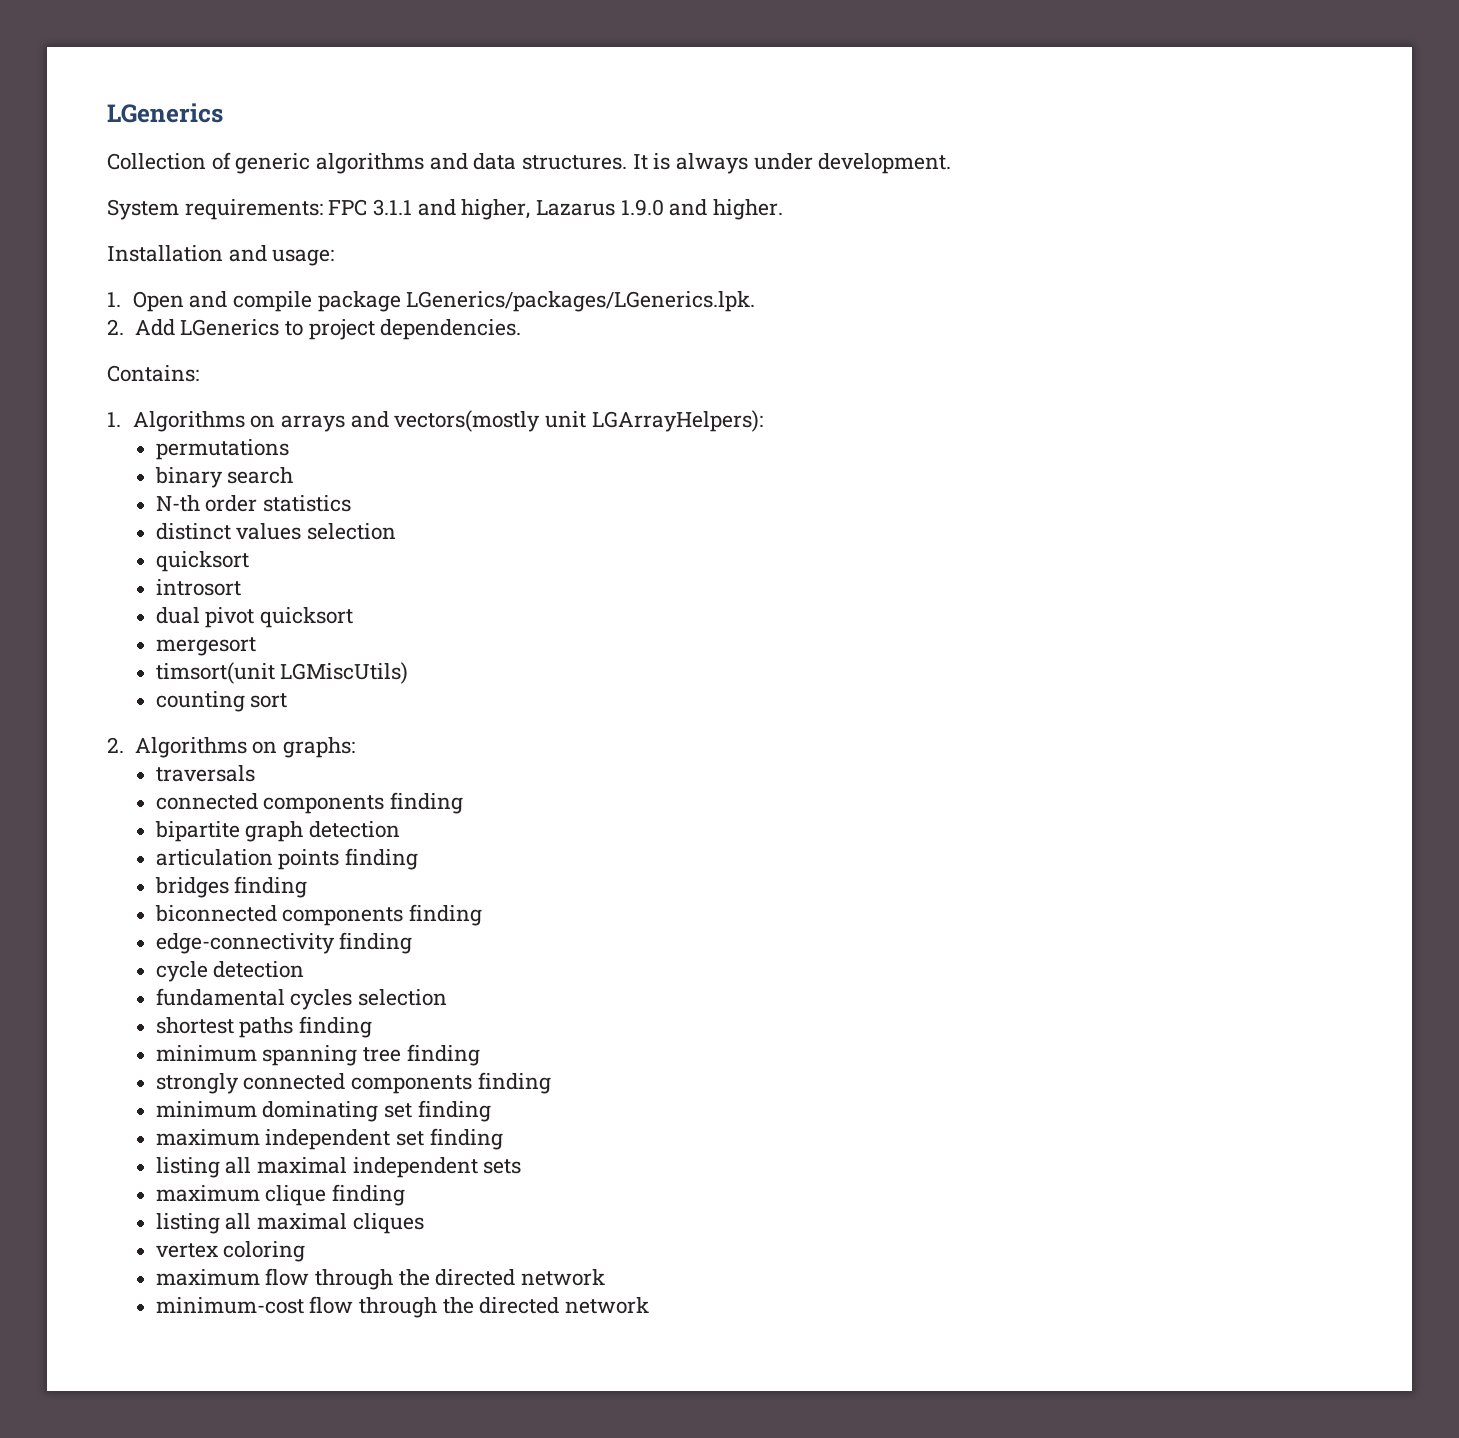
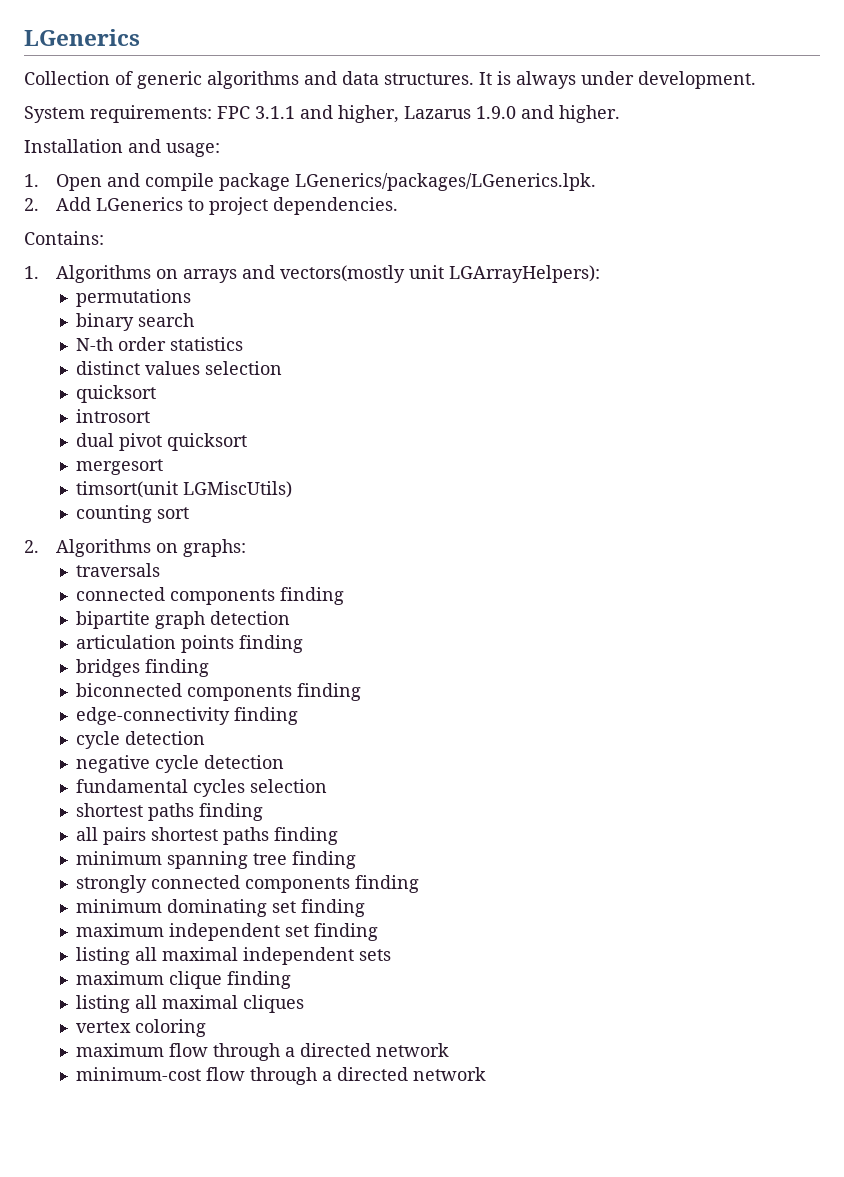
(305, 969) none -> [76,755,285,773] // negative cycle detection
(373, 1027) none -> [76,827,339,845] // all pairs shortest paths finding
[398,1269,430,1286] the -> [285,1047,296,1057] a
[442,1297,474,1314] the -> [322,1071,333,1081] a

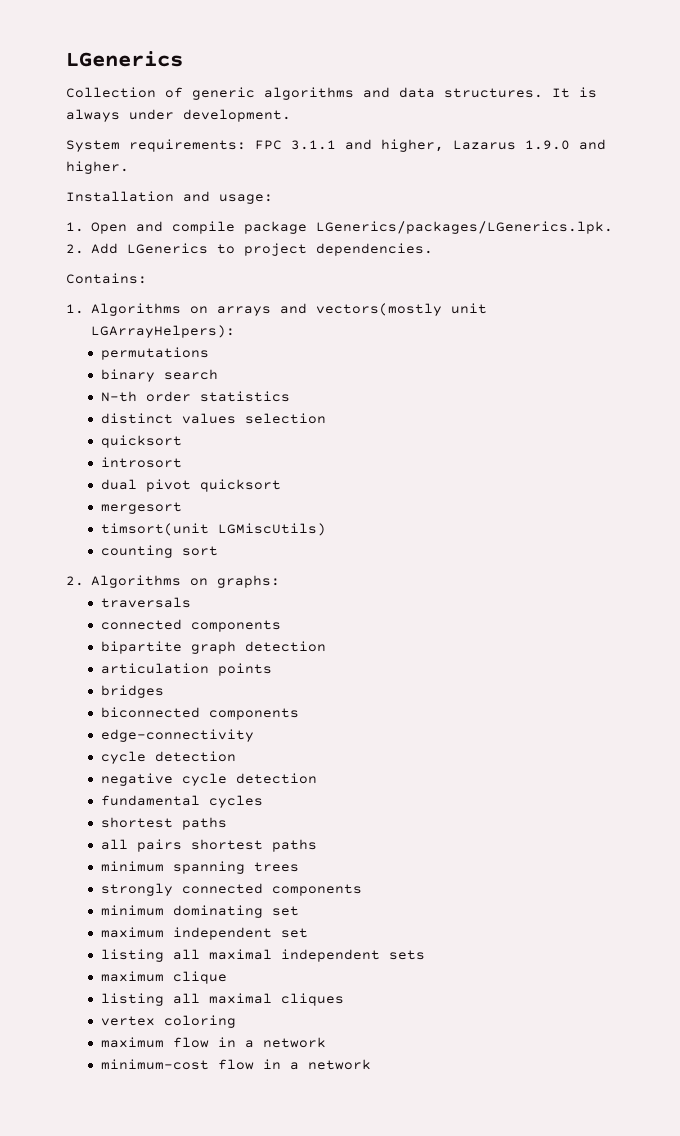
[280,587,345,605] finding -> (281, 626) none
[239,635,304,653] finding -> (272, 669) none
[145,659,210,677] finding -> (164, 691) none
[297,683,362,701] finding -> (299, 714) none
[234,707,299,725] finding -> (254, 735) none
[250,779,328,793] [76,803,264,821] selection // shortest paths finding -> [100,817,227,830] // shortest paths
[274,827,339,845] finding -> (317, 845) none
[253,851,357,869] tree finding -> [253,862,299,872] trees
[355,875,420,893] finding -> (362, 890) none
[301,899,366,917] finding -> (299, 911) none
[314,923,379,941] finding -> (308, 933) none
[227,971,292,989] finding -> (227, 977) none
[213,1043,372,1061] through a directed -> [217,1037,254,1048] in a
[250,1067,409,1085] through a directed -> [262,1059,299,1070] in a

